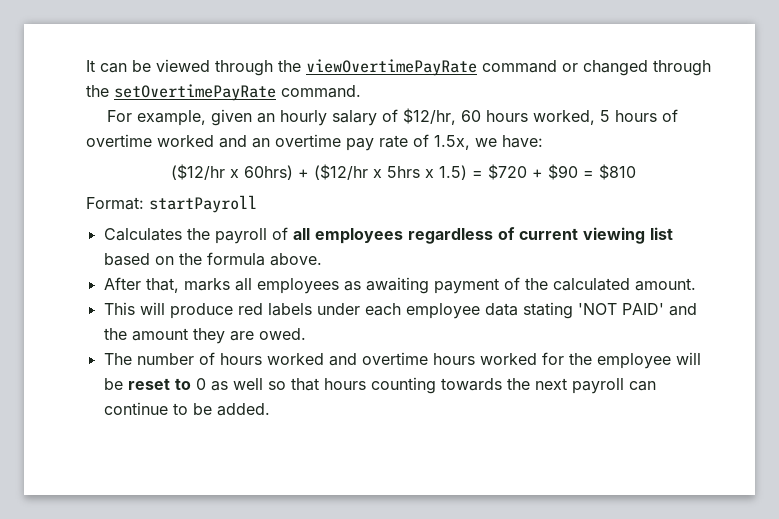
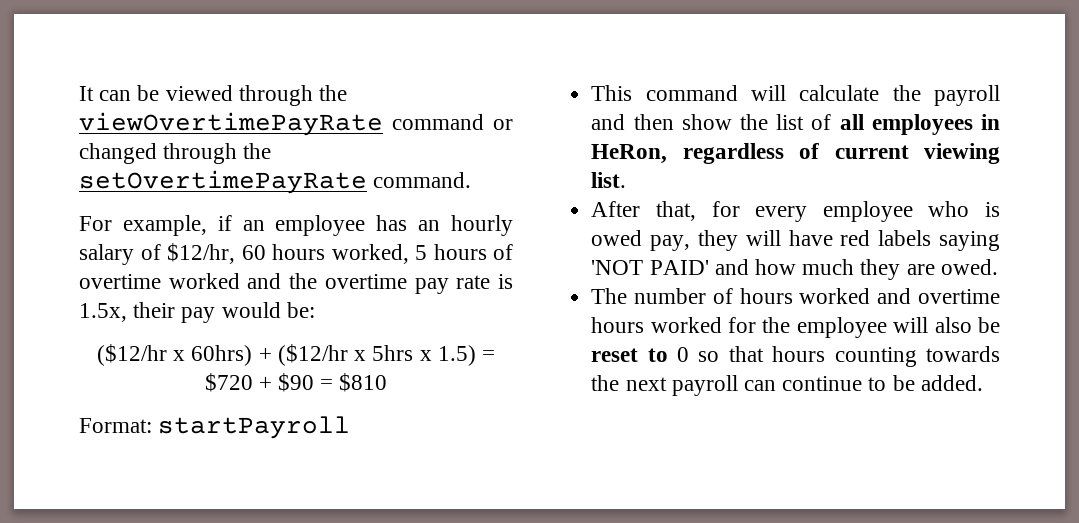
[211,109,253,126] given -> [217,215,408,236] if an employee has
[252,138,270,148] an -> [289,273,318,289] the
[413,134,543,150] of 1.5x, we have: -> [498,274,513,289] [79,302,315,323] is 1.5x, their pay would be:
[103,228,267,244] Calculates the payroll -> [591,85,1000,106] [591,114,805,130] This command will calculate the payroll and then show the list
(403, 236) none -> [981,114,1000,130] [591,144,668,164] in HeRon,
[649,227,673,240] [103,252,322,266] [103,277,696,294] [103,302,573,319] list based on the formula above. // After that, marks all employees as awaiting payment of the calculated amount. // This will produce red labels under each employee data stating -> [591,172,627,188] [591,201,1000,222] [591,230,1000,251] list. // After that, for every employee who is owed pay, they will have red labels saying
[103,328,188,341] the amount -> [754,259,855,275] how much
(701, 358) none -> [934,317,972,333] also
[210,378,263,391] as well -> (690, 354) none

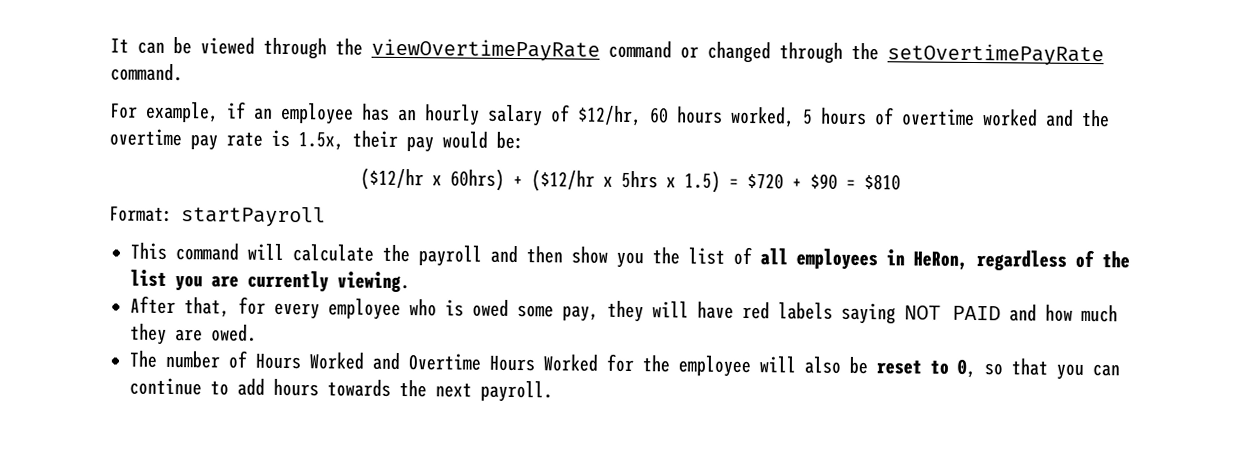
(732, 122) none -> [616,251,644,269] you
[834,143,1000,164] [591,172,627,188] current viewing list. -> [1102,251,1130,269] [130,269,410,293] the list you are currently viewing.
(643, 238) none -> [517,305,554,318] some
[591,260,709,275] 'NOT PAID' -> [904,305,1001,321] NOT PAID
[739,288,1000,304] [591,317,722,333] hours worked and overtime hours worked -> [255,352,598,372] Hours Worked and Overtime Hours Worked
[677,347,690,362] 0 -> [957,358,976,379] 0,
[772,346,1000,367] [591,375,983,396] hours counting towards the next payroll can continue to be added. -> [1056,363,1120,380] [129,377,553,403] you can continue to add hours towards the next payroll.

